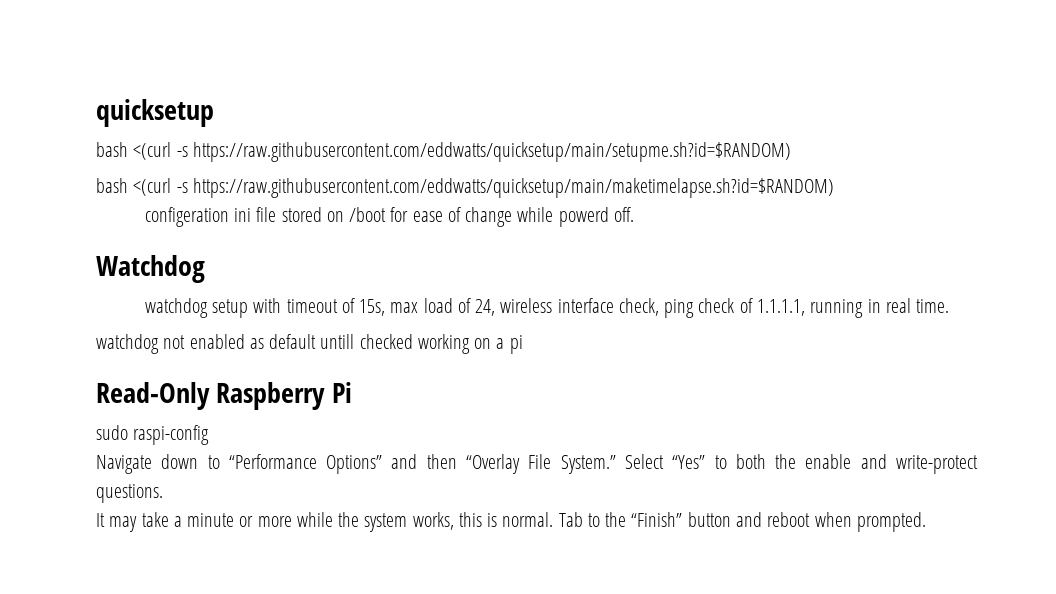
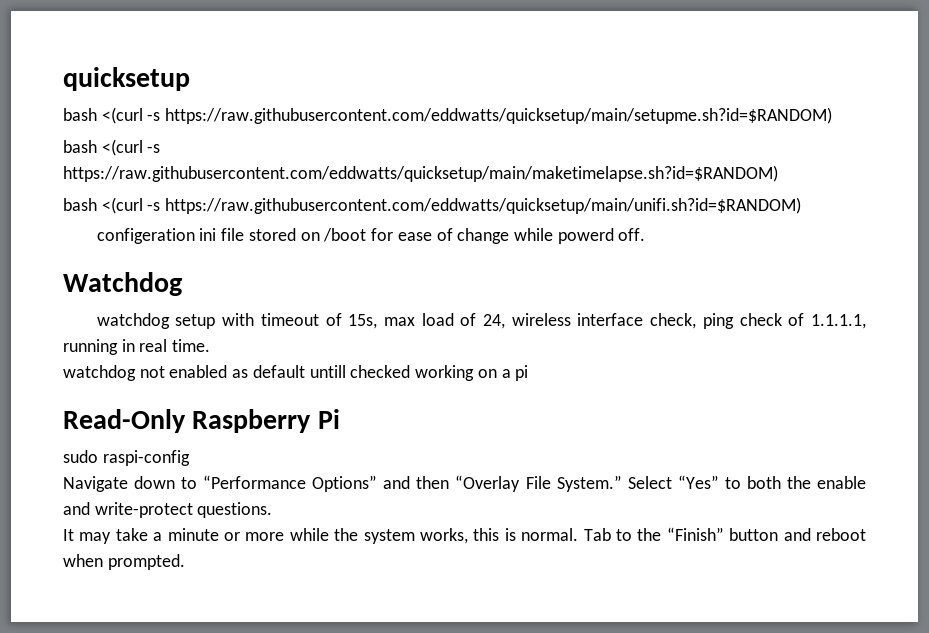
(834, 188) none -> [63,197,802,214] // bash <(curl -s https://raw.githubusercontent.com/eddwatts/quicksetup/main/unifi.sh?id=$RANDOM)

